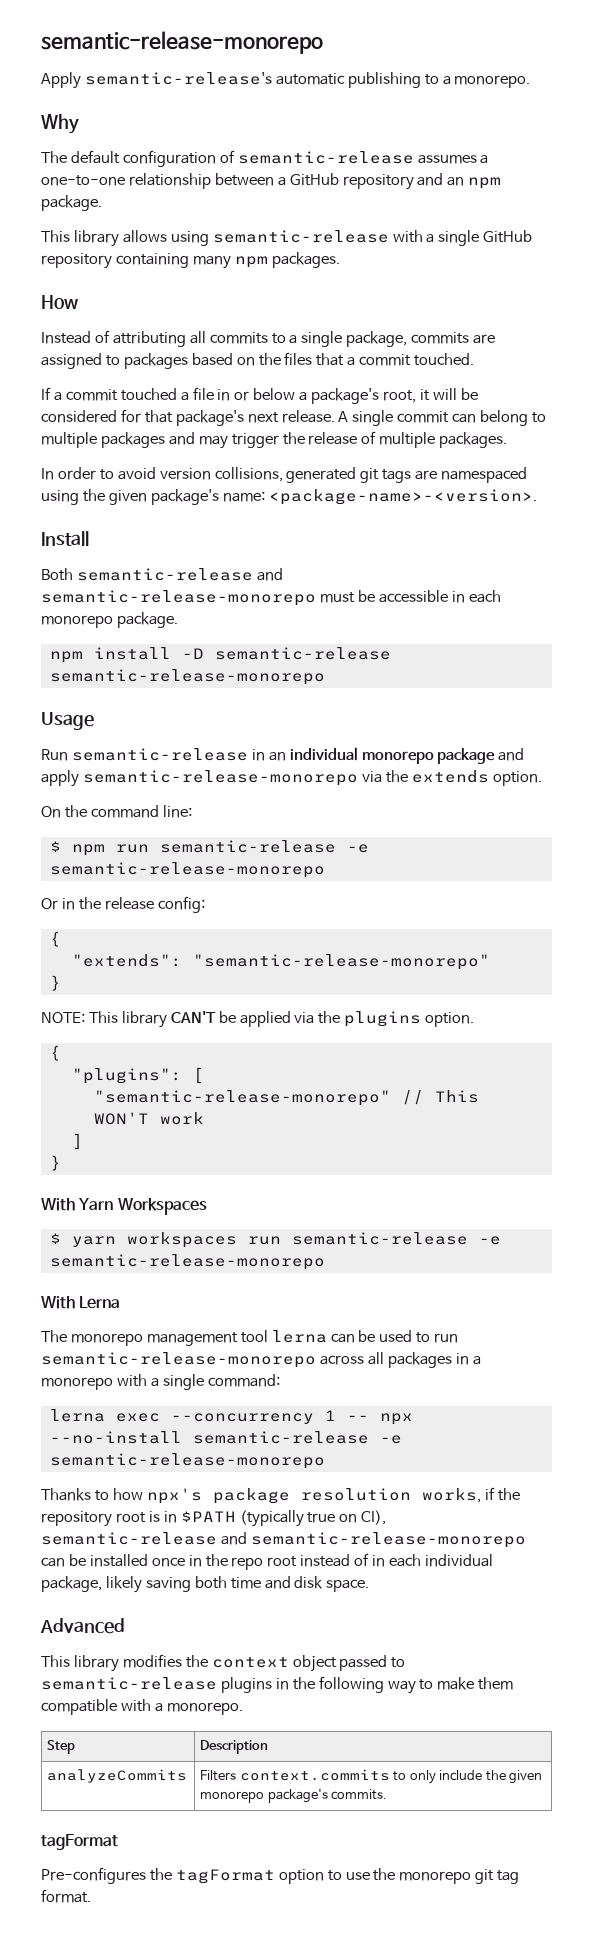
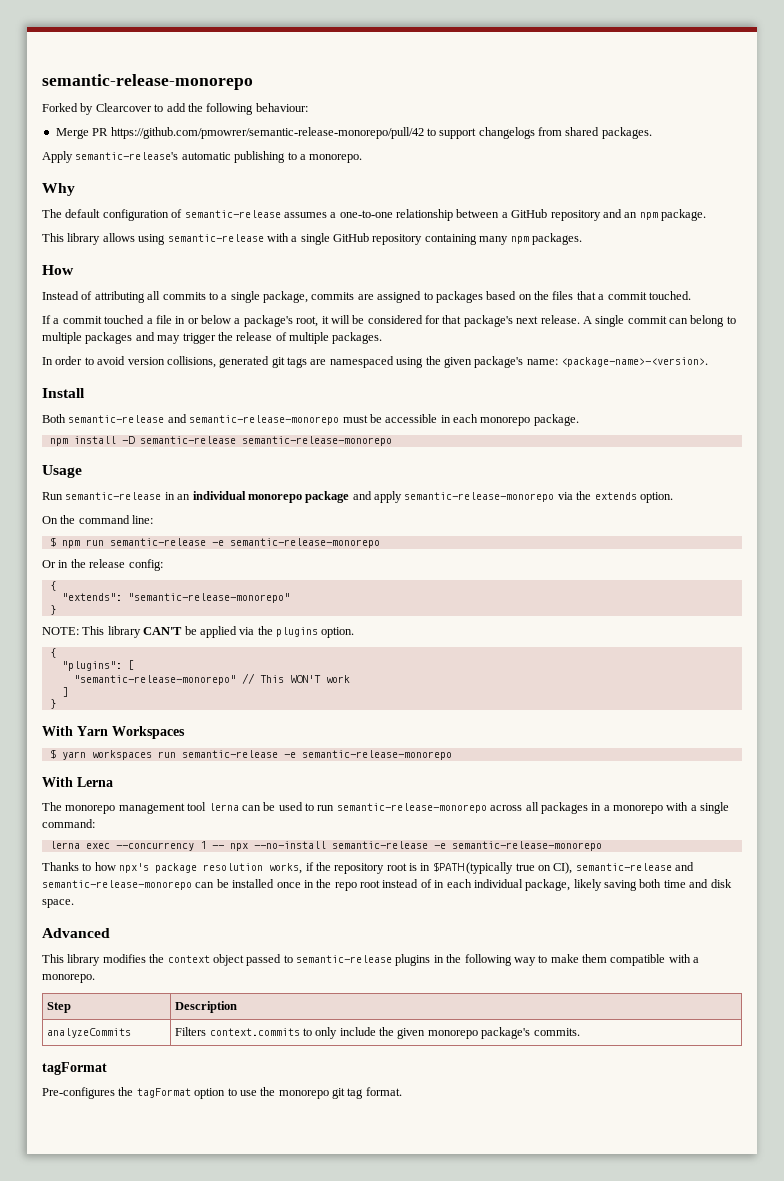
[41,31,323,54] semantic-release-monorepo -> [42,74,253,90] [42,103,308,115] [55,127,652,139] semantic-release-monorepo // Forked by Clearcover to add the following behaviour: // Merge PR https://github.com/pmowrer/semantic-release-monorepo/pull/42 to support changelogs from shared packages.

